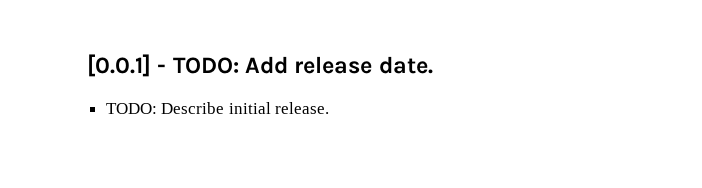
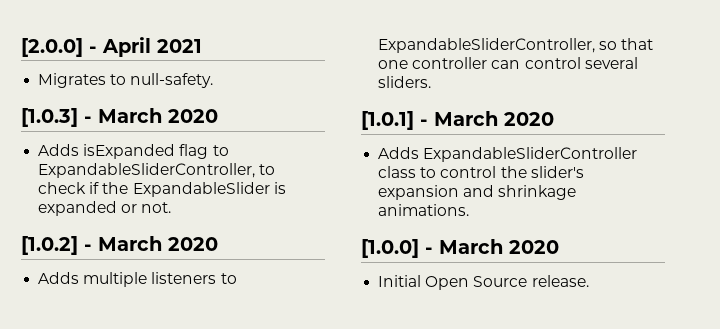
[87,54,433,77] [105,102,271,114] [0.0.1] - TODO: Add release date. // TODO: Describe initial -> [21,37,202,57] [38,73,214,88] [21,108,218,127] [38,144,229,159] [38,163,276,178] [38,182,286,197] [38,201,172,216] [21,236,218,255] [38,272,237,287] [378,38,654,53] [378,57,638,69] [378,76,432,88] [361,111,554,130] [378,147,638,162] [378,166,584,178] [378,185,577,200] [378,204,470,216] [361,239,559,258] [378,275,528,290] [2.0.0] - April 2021 // Migrates to null-safety. // [1.0.3] - March 2020 // Adds isExpanded flag to ExpandableSliderController, to check if the ExpandableSlider is expanded or not. // [1.0.2] - March 2020 // Adds multiple listeners to ExpandableSliderController, so that one controller can control several sliders. // [1.0.1] - March 2020 // Adds ExpandableSliderController class to control the slider's expansion and shrinkage animations. // [1.0.0] - March 2020 // Initial Open Source

